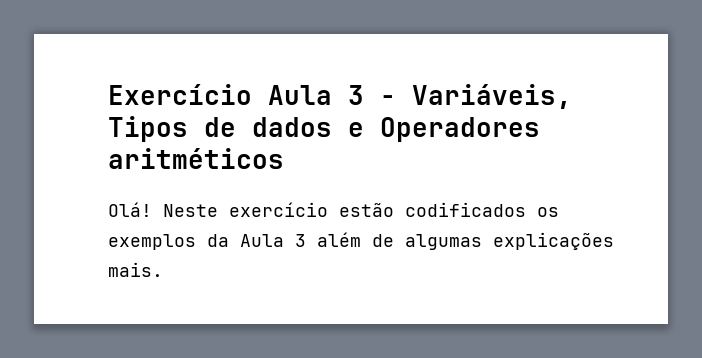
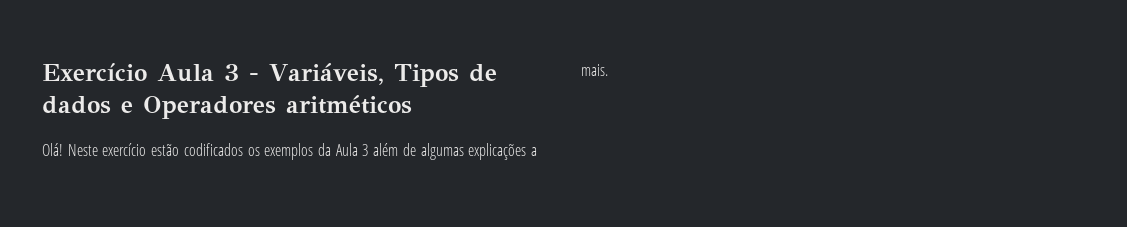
(614, 241) none -> [531,147,537,156] a

